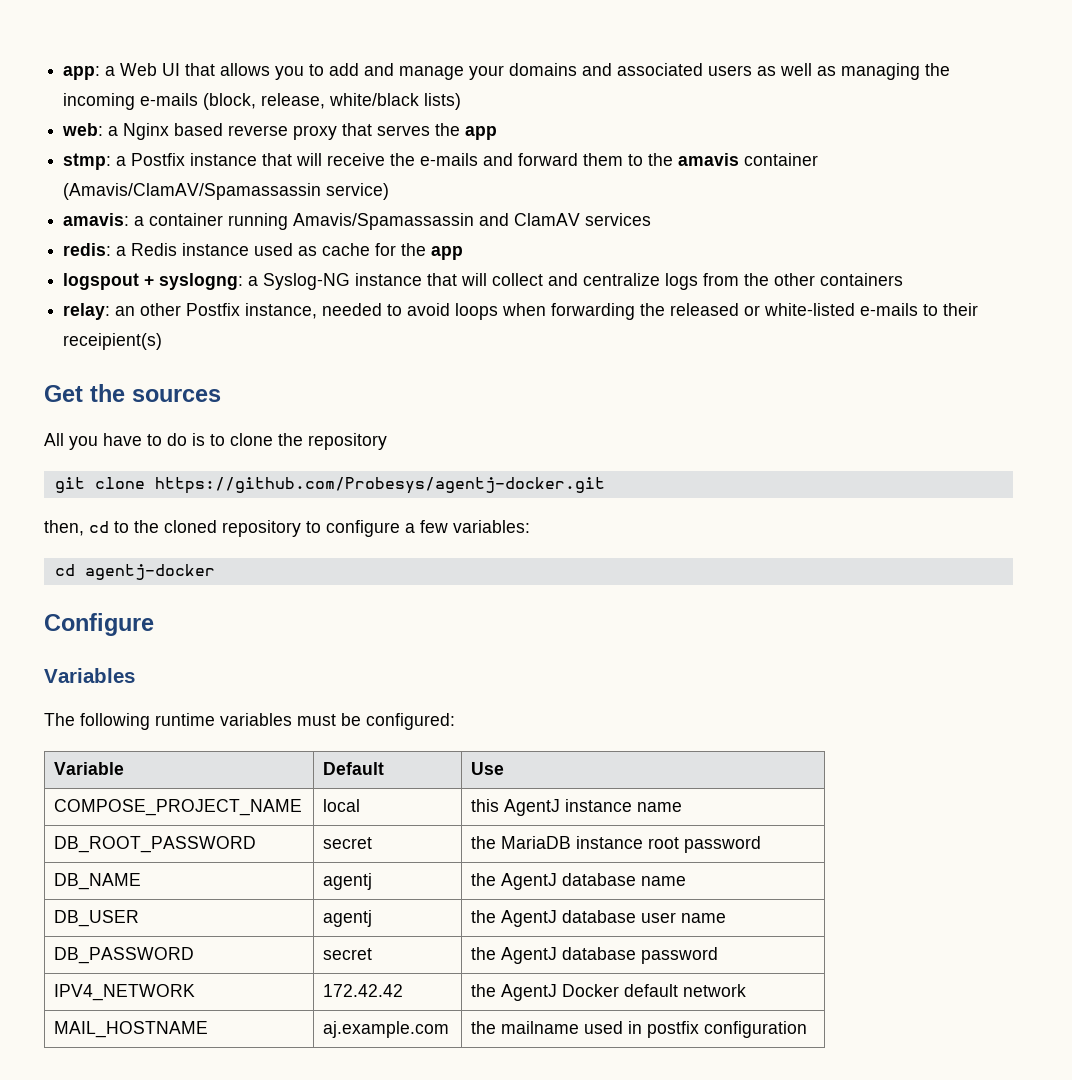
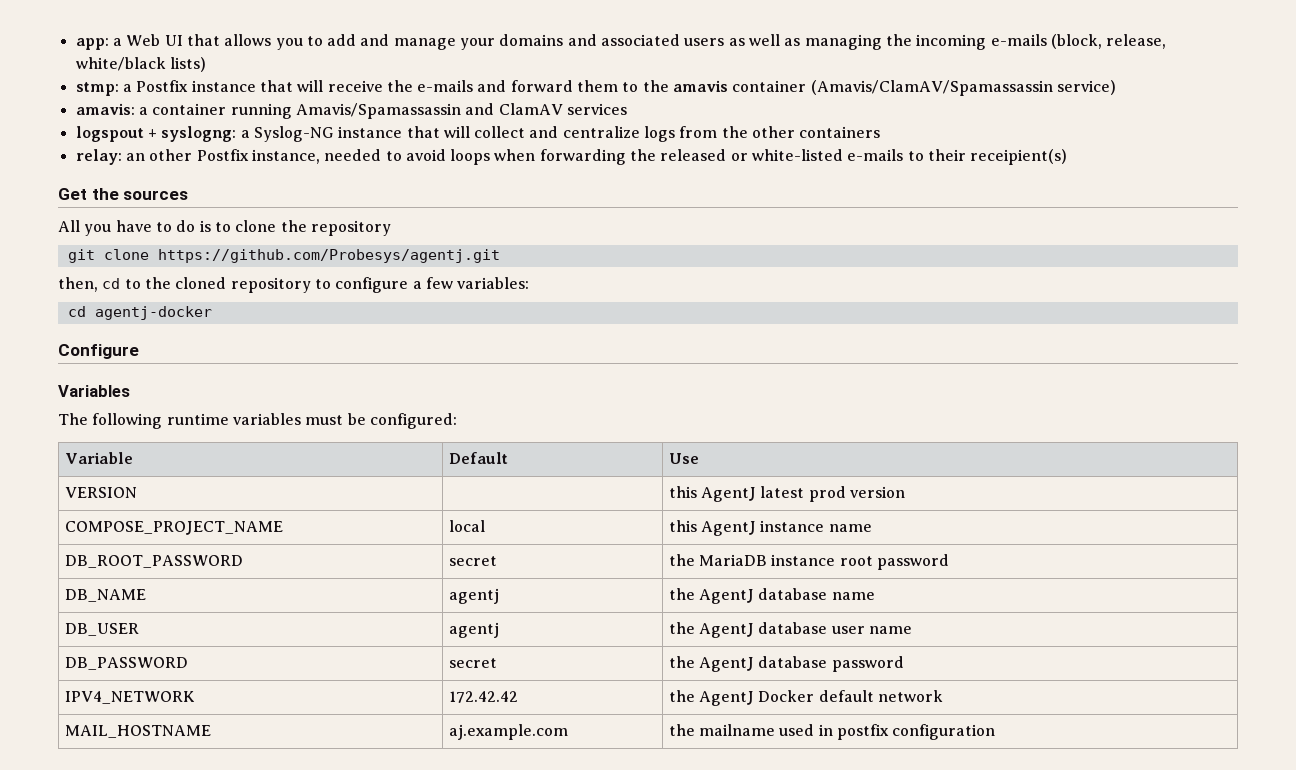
[62,123,498,140] // web: a Nginx based reverse proxy that serves the app -> (206, 64) none
[63,243,464,260] // redis: a Redis instance used as cache for the app -> (627, 109) none
[154,477,605,494] https://github.com/Probesys/agentj-docker.git -> [157,249,500,263] https://github.com/Probesys/agentj.git
(505, 768) none -> [64,487,137,498] [668,486,906,502] // VERSION | | this AgentJ latest prod version

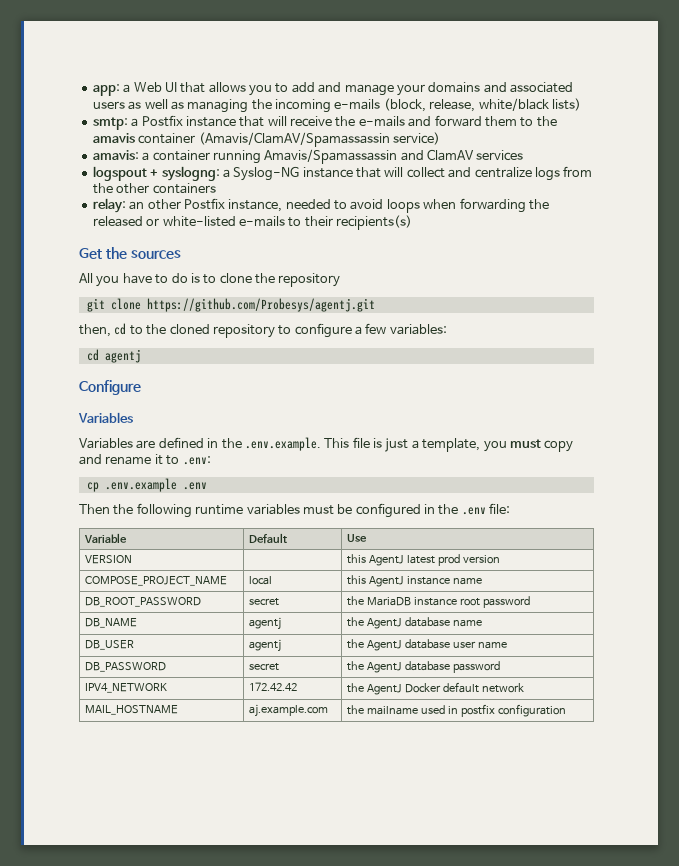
[75,82,119,96] stmp: -> [92,117,128,130] smtp:
[970,149,1068,165] receipient(s) -> [336,215,412,230] recipients(s)
[94,306,212,320] agentj-docker -> [104,349,141,363] agentj
[58,413,88,425] The -> [79,437,574,452] [79,454,211,465] [86,478,207,492] [79,504,134,515] Variables are defined in the .env.example. This file is just a template, you must copy and rename it to .env: // cp .env.example .env // Then the
[369,413,457,429] configured: -> [355,503,511,518] configured in the .env file:

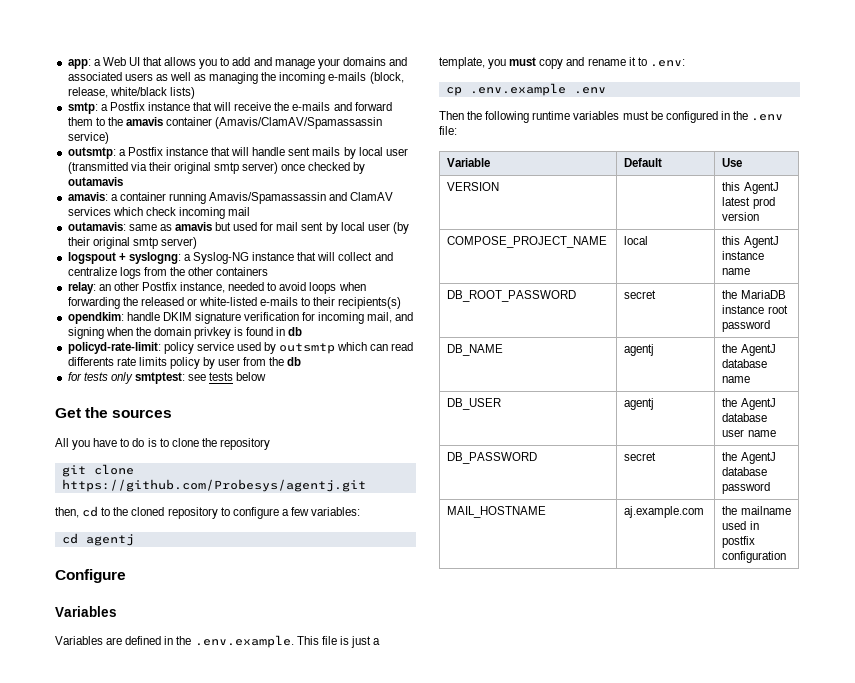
(440, 138) none -> [67,147,408,159] [67,162,366,174] [67,177,123,186] // outsmtp: a Postfix instance that will handle sent mails by local user (transmitted via their original smtp server) once checked by outamavis
(524, 155) none -> [112,207,251,219] [67,222,409,234] [67,237,197,249] which check incoming mail // outamavis: same as amavis but used for mail sent by local user (by their original smtp server)
(412, 222) none -> [67,312,414,324] [67,327,303,339] [67,342,414,354] [67,357,302,369] [67,372,267,384] // opendkim: handle DKIM signature verification for incoming mail, and signing when the domain privkey is found in db // policyd-rate-limit: policy service used by outsmtp which can read differents rate limits policy by user from the db // for tests only smtptest: see tests below
[84,683,167,693] [248,682,297,691] [346,682,524,695] // IPV4_NETWORK | 172.42.42 | the AgentJ Docker default network -> (771, 488) none

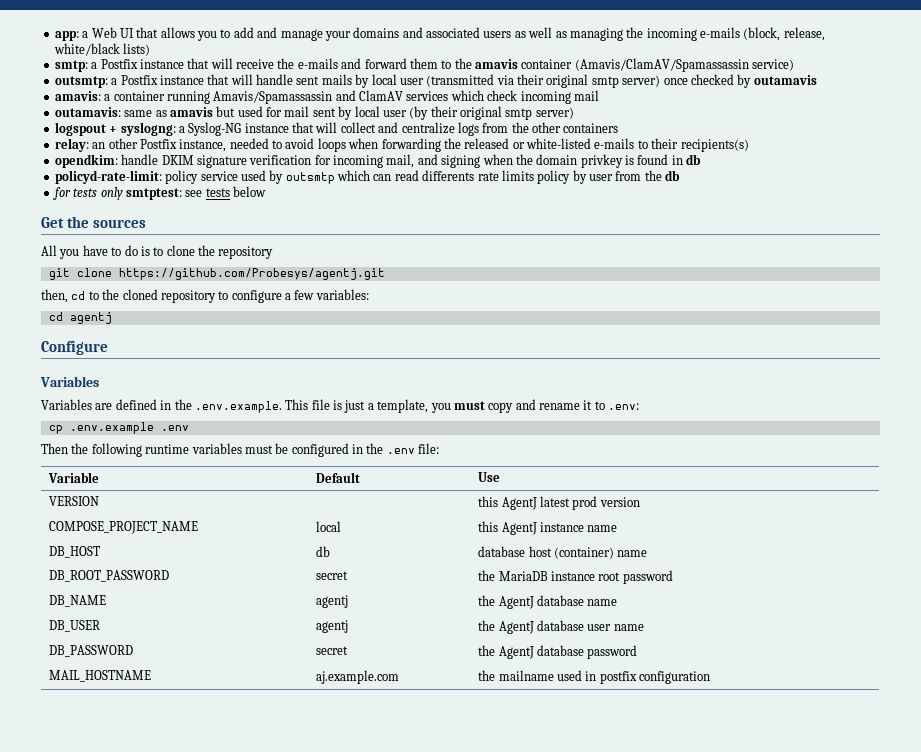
(751, 271) none -> [49,546,101,558] [316,546,331,557] [478,546,648,559] // DB_HOST | db | database host (container) name

